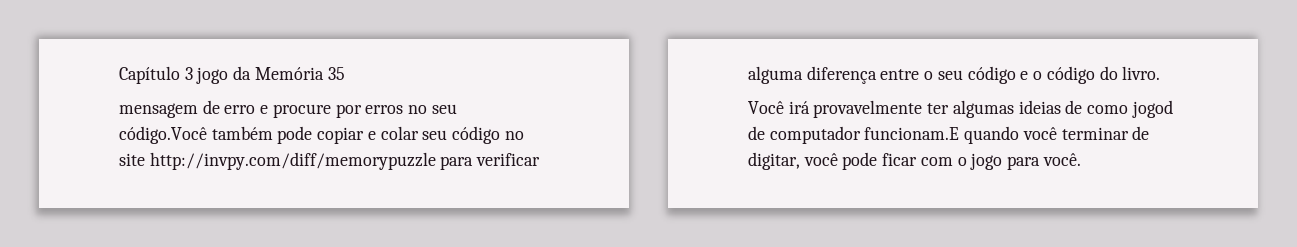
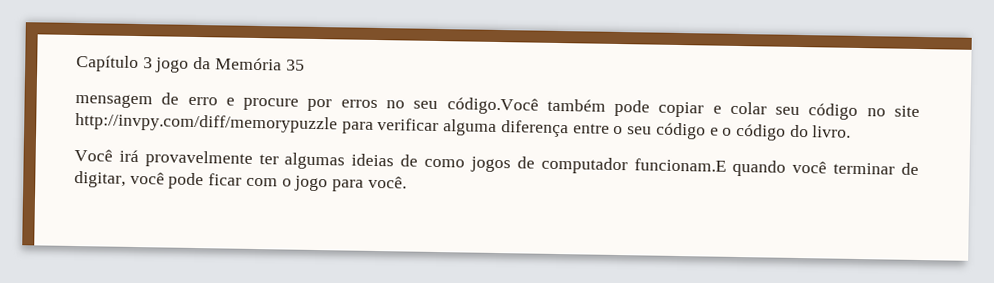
[1131,100,1173,118] jogod -> [469,156,511,173] jogos

